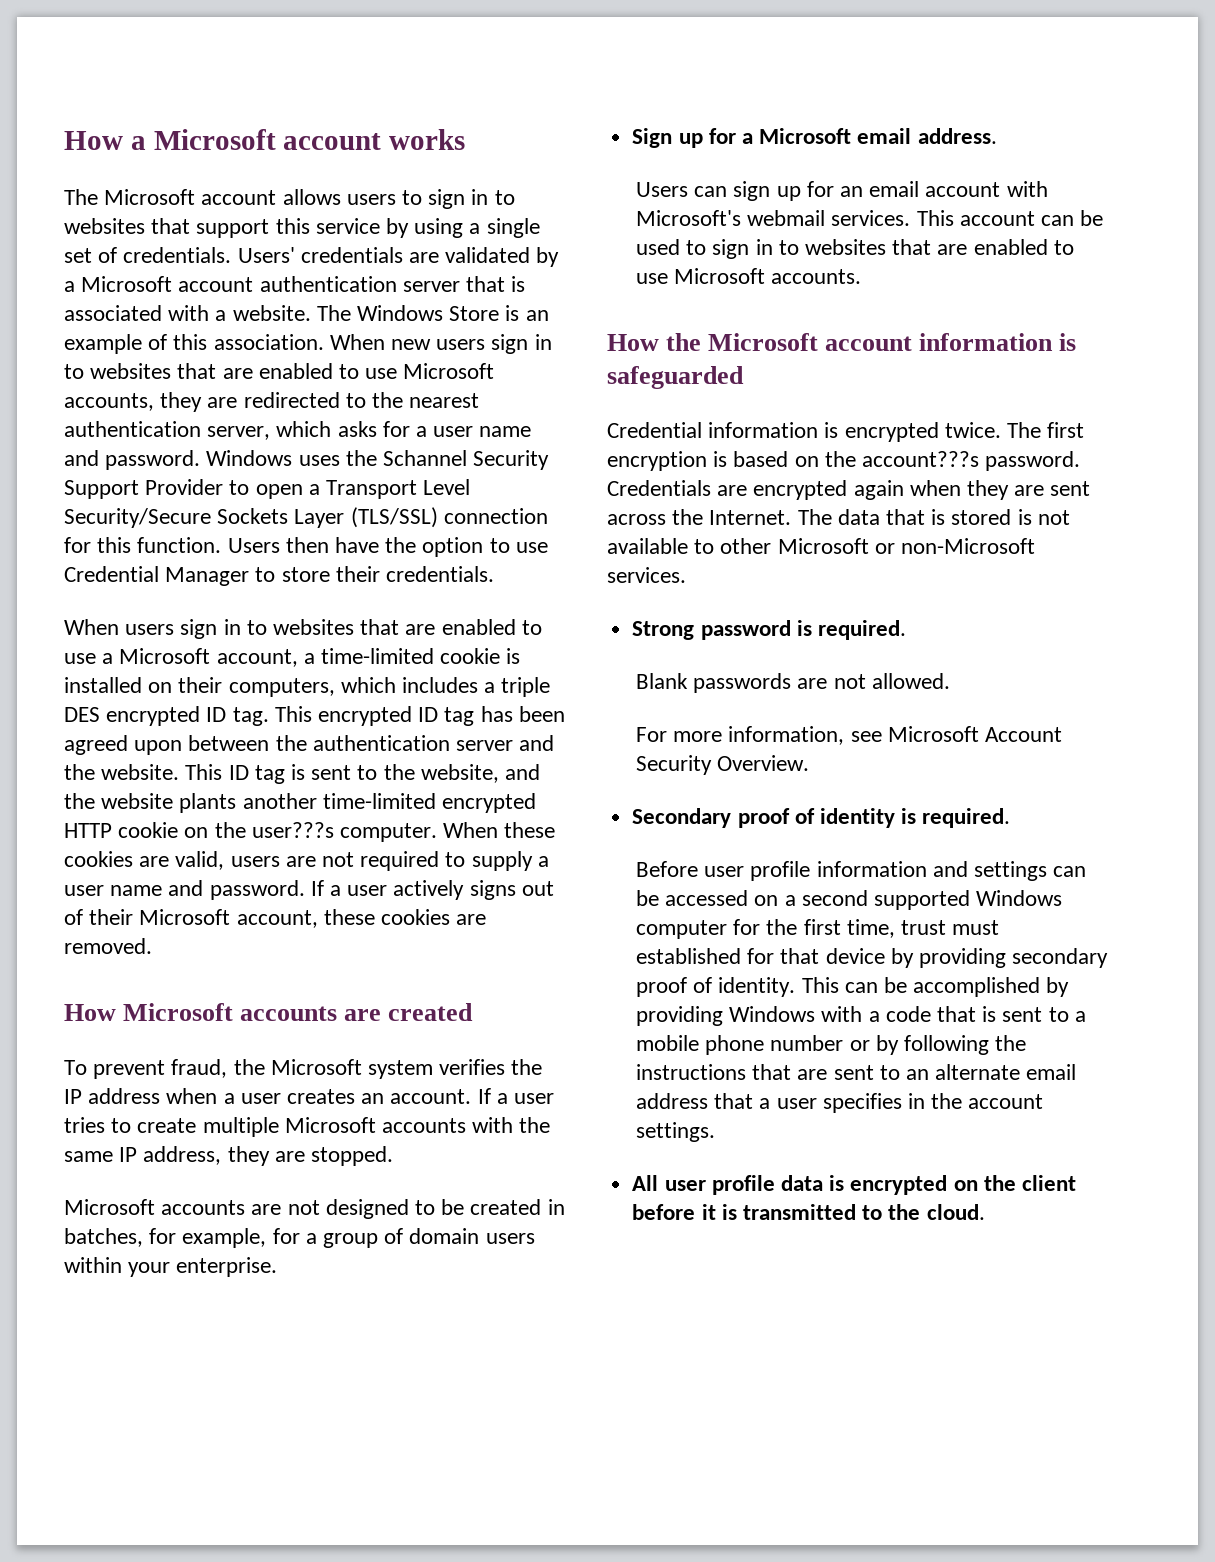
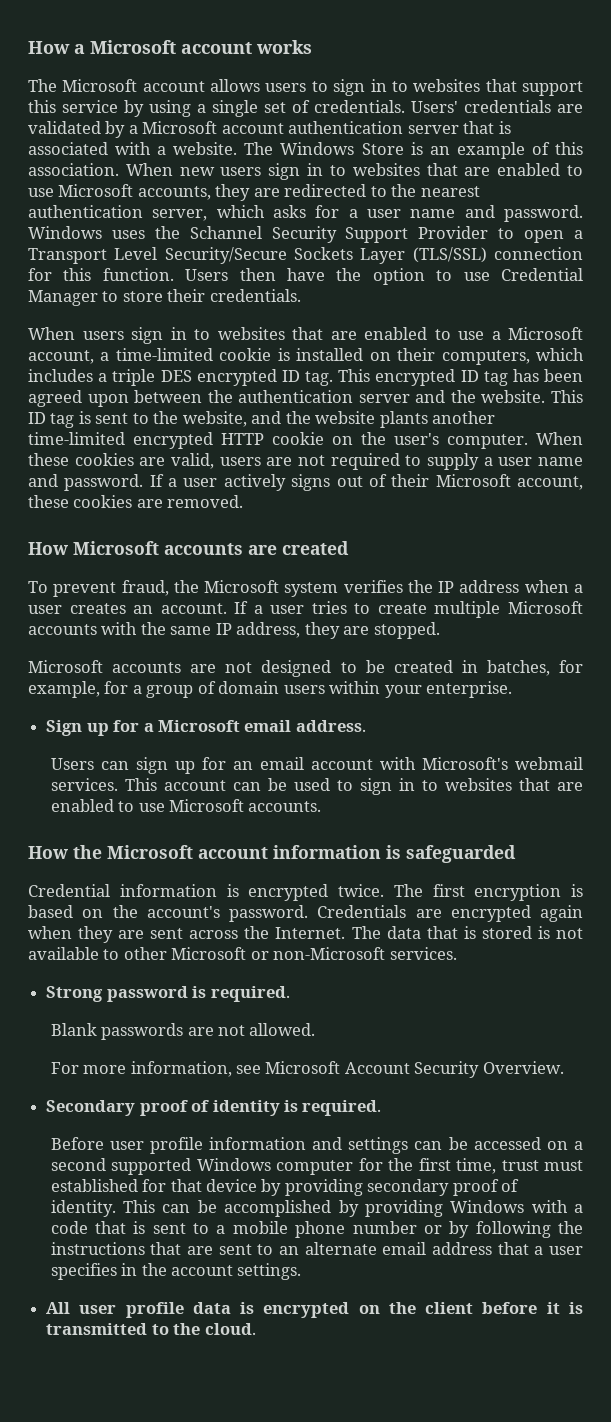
[251,822,334,838] user???s -> [394,433,439,445] user's
[862,451,980,467] account???s -> [146,906,220,918] account's

